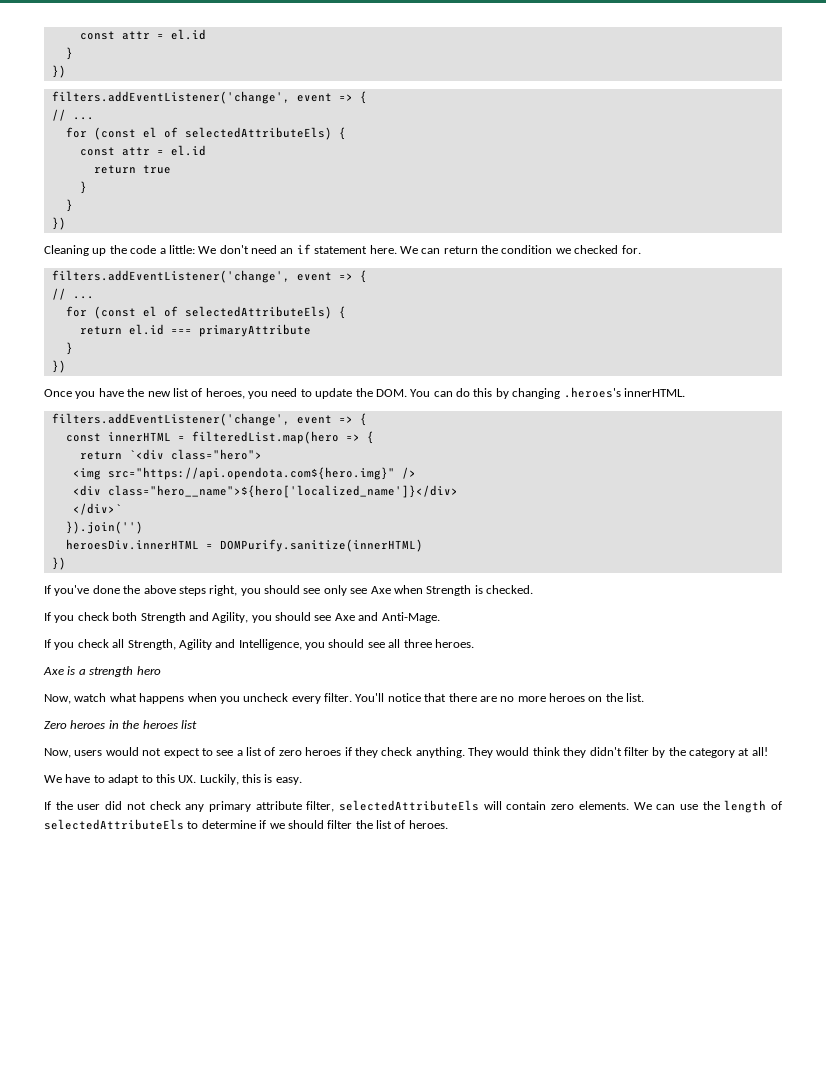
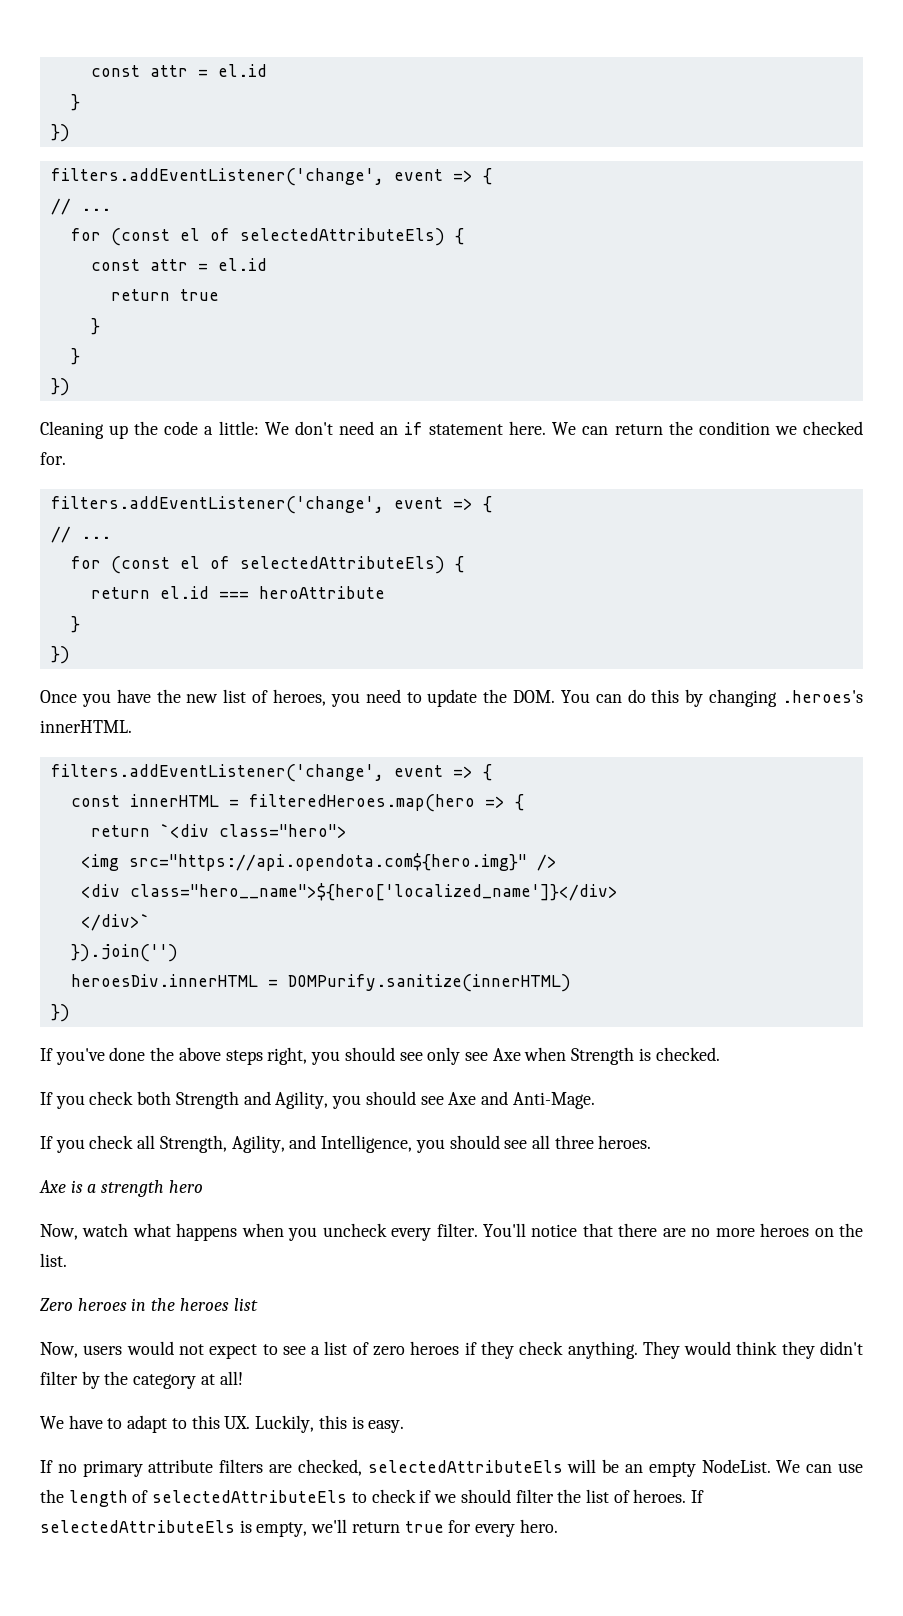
[198,324,311,337] primaryAttribute -> [258,586,385,599] heroAttribute
[191,431,339,444] filteredList.map(hero -> [248,794,475,812] filteredHeroes.map(hero
[178,639,212,650] Agility -> [231,1135,285,1153] Agility,
[55,800,629,812] the user did not check any primary attribute filter, selectedAttributeEls will contain zero elements. -> [57,1459,771,1477] no primary attribute filters are checked, selectedAttributeEls will be an empty NodeList.
[201,820,256,829] determine -> [371,1489,416,1503] check
(448, 824) none -> [691,1490,705,1503] [40,1519,558,1537] If selectedAttributeEls is empty, we'll return true for every hero.

